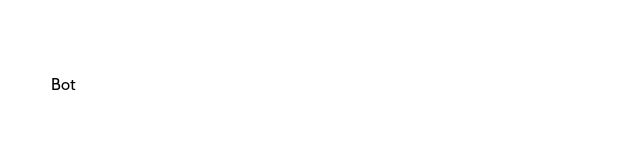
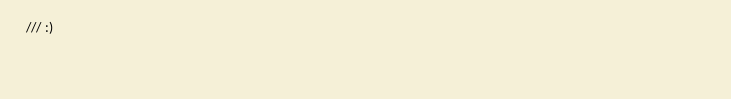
[51,78,76,90] Bot -> [25,21,53,34] /// :)

